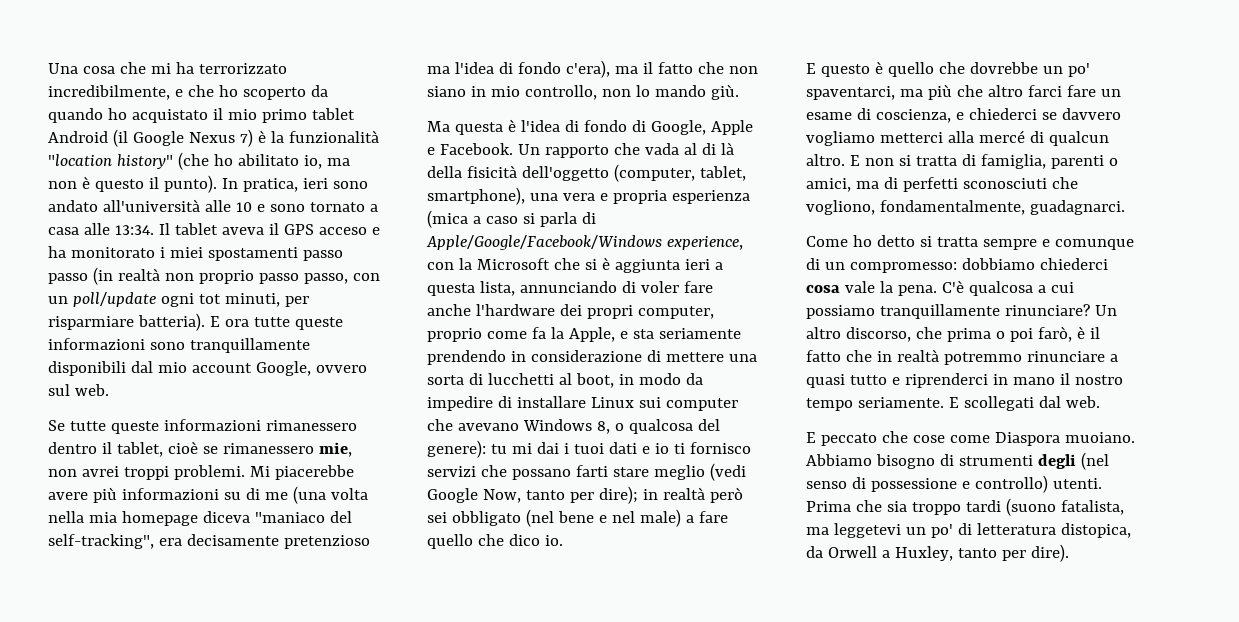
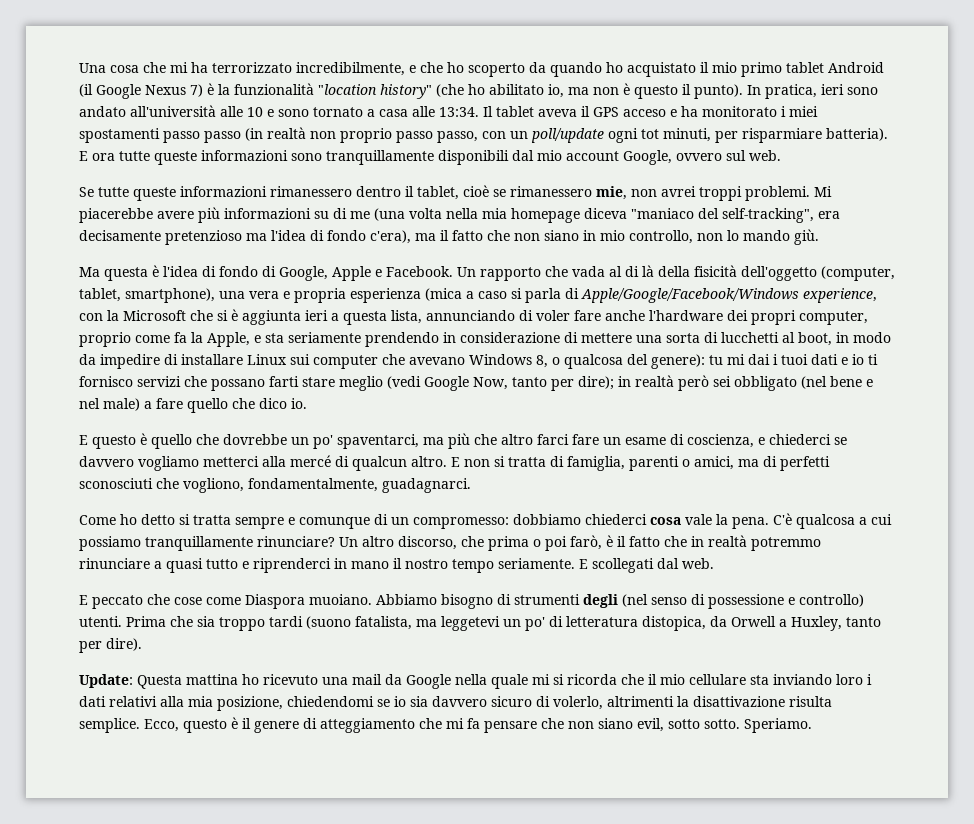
(1069, 553) none -> [79,674,872,689] [79,696,832,711] [79,717,812,733] // Update: Questa mattina ho ricevuto una mail da Google nella quale mi si ricorda che il mio cellulare sta inviando loro i dati relativi alla mia posizione, chiedendomi se io sia davvero sicuro di volerlo, altrimenti la disattivazione risulta semplice. Ecco, questo è il genere di atteggiamento che mi fa pensare che non siano evil, sotto sotto. Speriamo.

